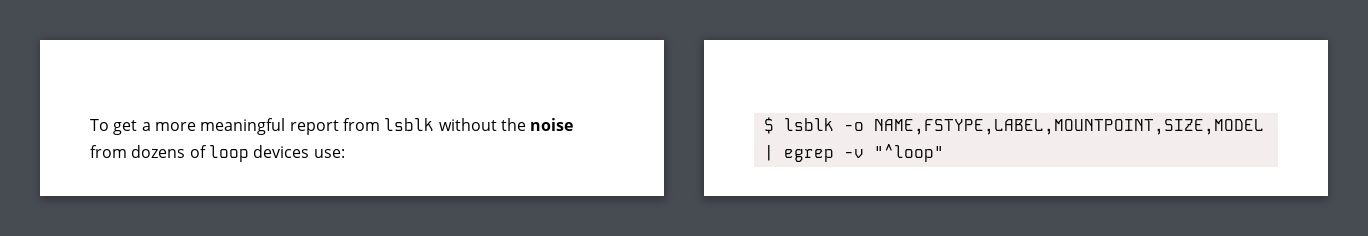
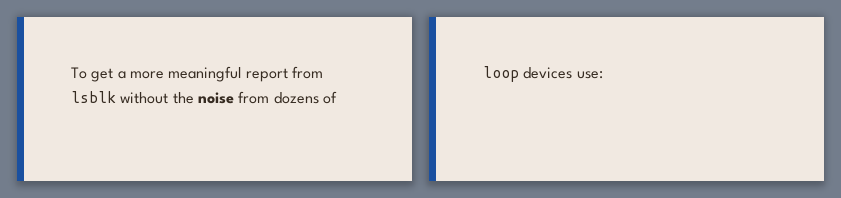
[763,117,1264,135] [763,144,944,162] // $ lsblk -o NAME,FSTYPE,LABEL,MOUNTPOINT,SIZE,MODEL | egrep -v "^loop" -> (603, 75) none

